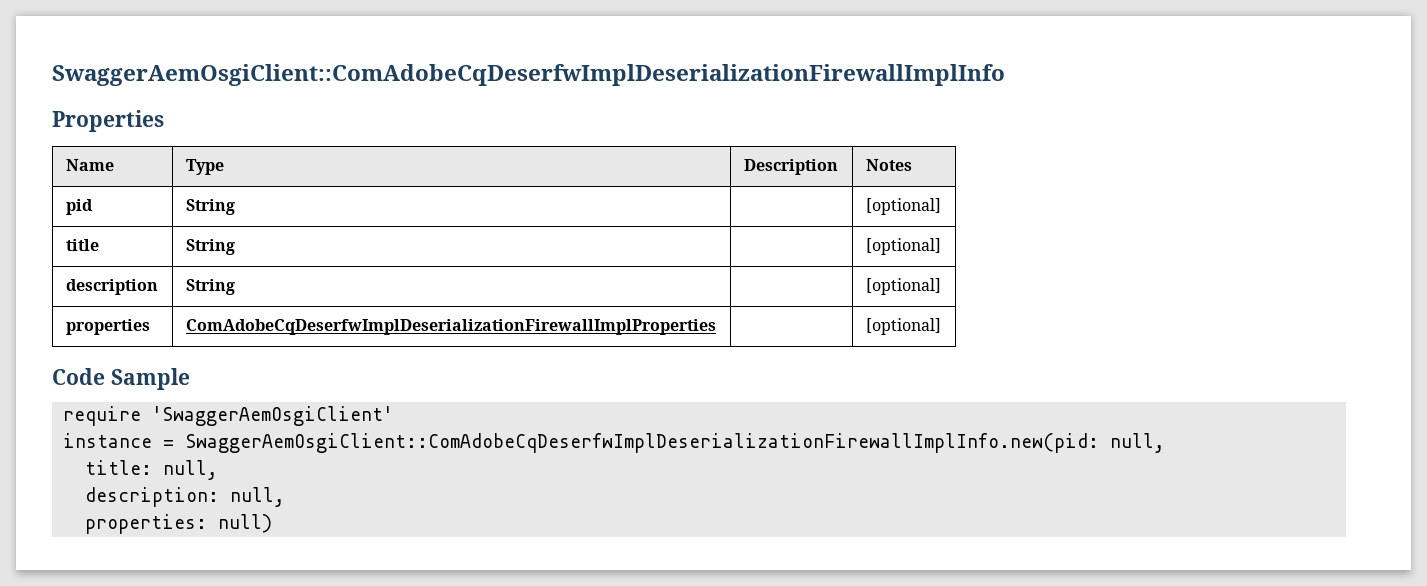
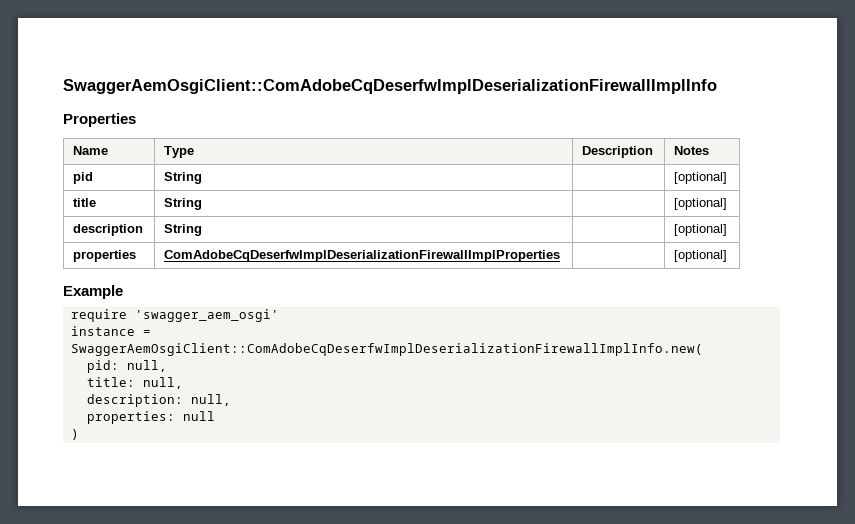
[52,368,190,390] Code Sample -> [63,285,123,299] Example
[151,406,393,426] 'SwaggerAemOsgiClient' -> [134,309,279,322] 'swagger_aem_osgi'
[184,433,1099,453] SwaggerAemOsgiClient::ComAdobeCqDeserfwImplDeserializationFirewallImplInfo.new(pid: -> [70,343,703,356] [86,360,119,373] SwaggerAemOsgiClient::ComAdobeCqDeserfwImplDeserializationFirewallImplInfo.new( // pid:
[217,514,272,533] null) -> [182,411,215,421] [70,429,79,440] null // )

